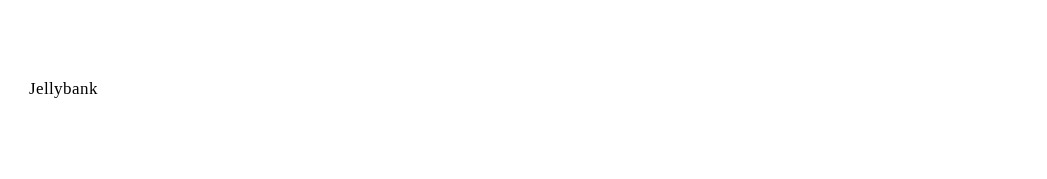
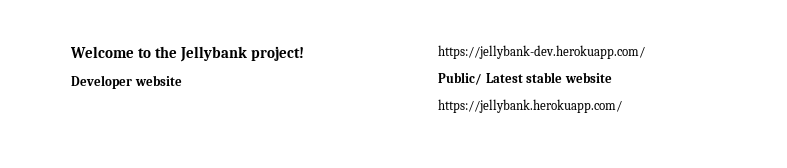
[29,82,98,98] Jellybank -> [70,46,305,62] [71,75,182,89] [438,45,645,59] [438,72,612,85] [438,99,622,113] Welcome to the Jellybank project! // Developer website // https://jellybank-dev.herokuapp.com/ // Public/ Latest stable website // https://jellybank.herokuapp.com/

